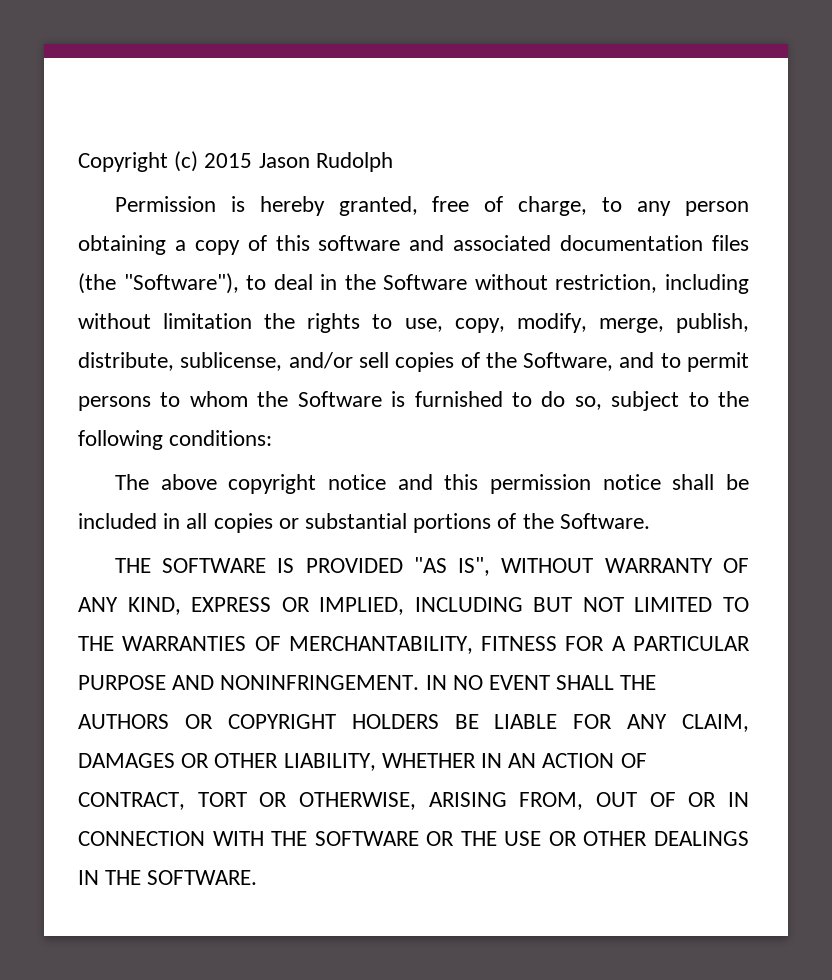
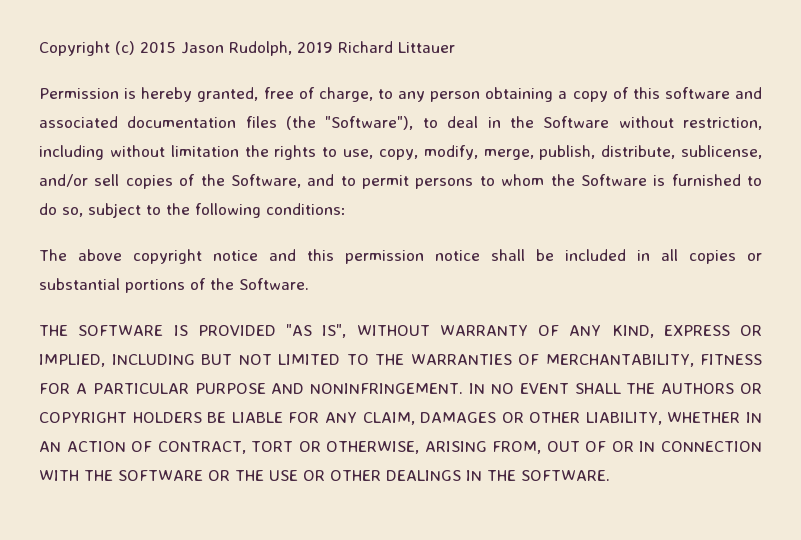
[315,152,393,172] Rudolph -> [229,41,455,56] Rudolph, 2019 Richard Littauer

